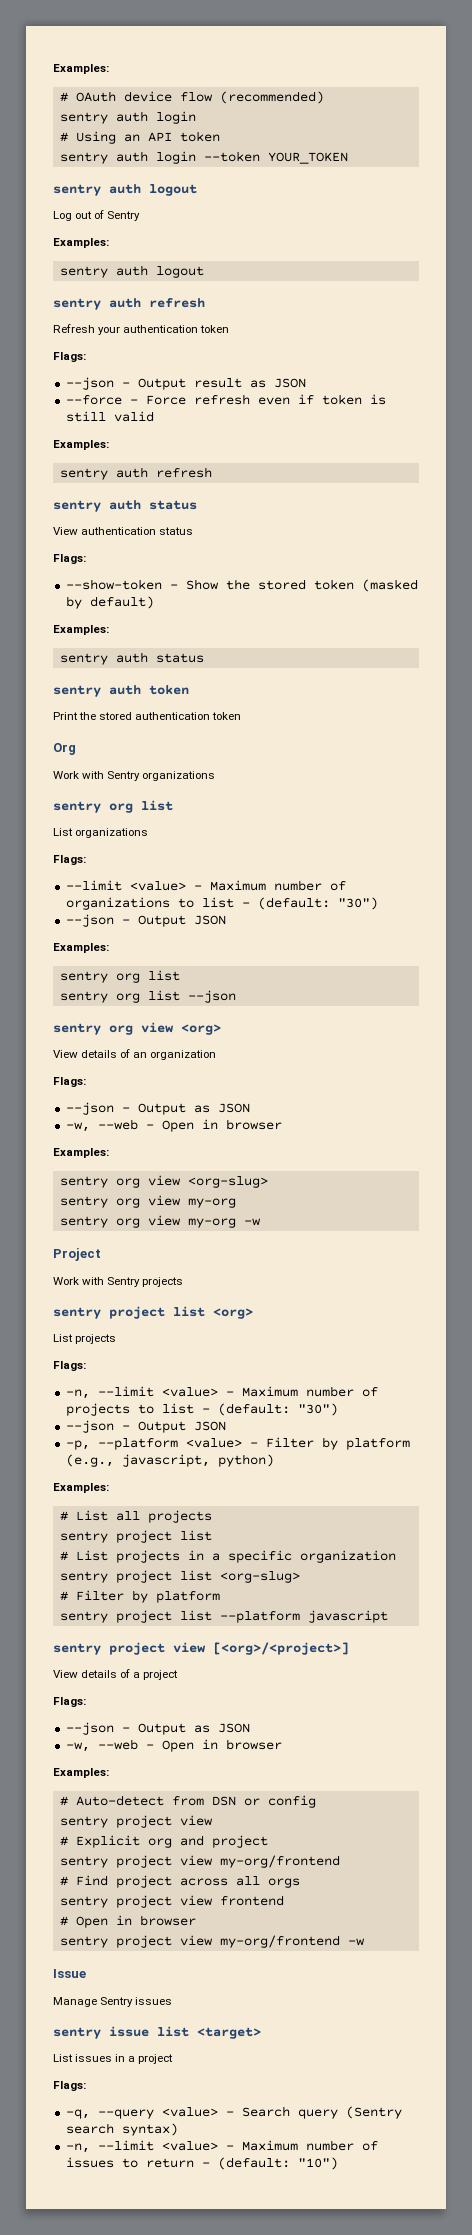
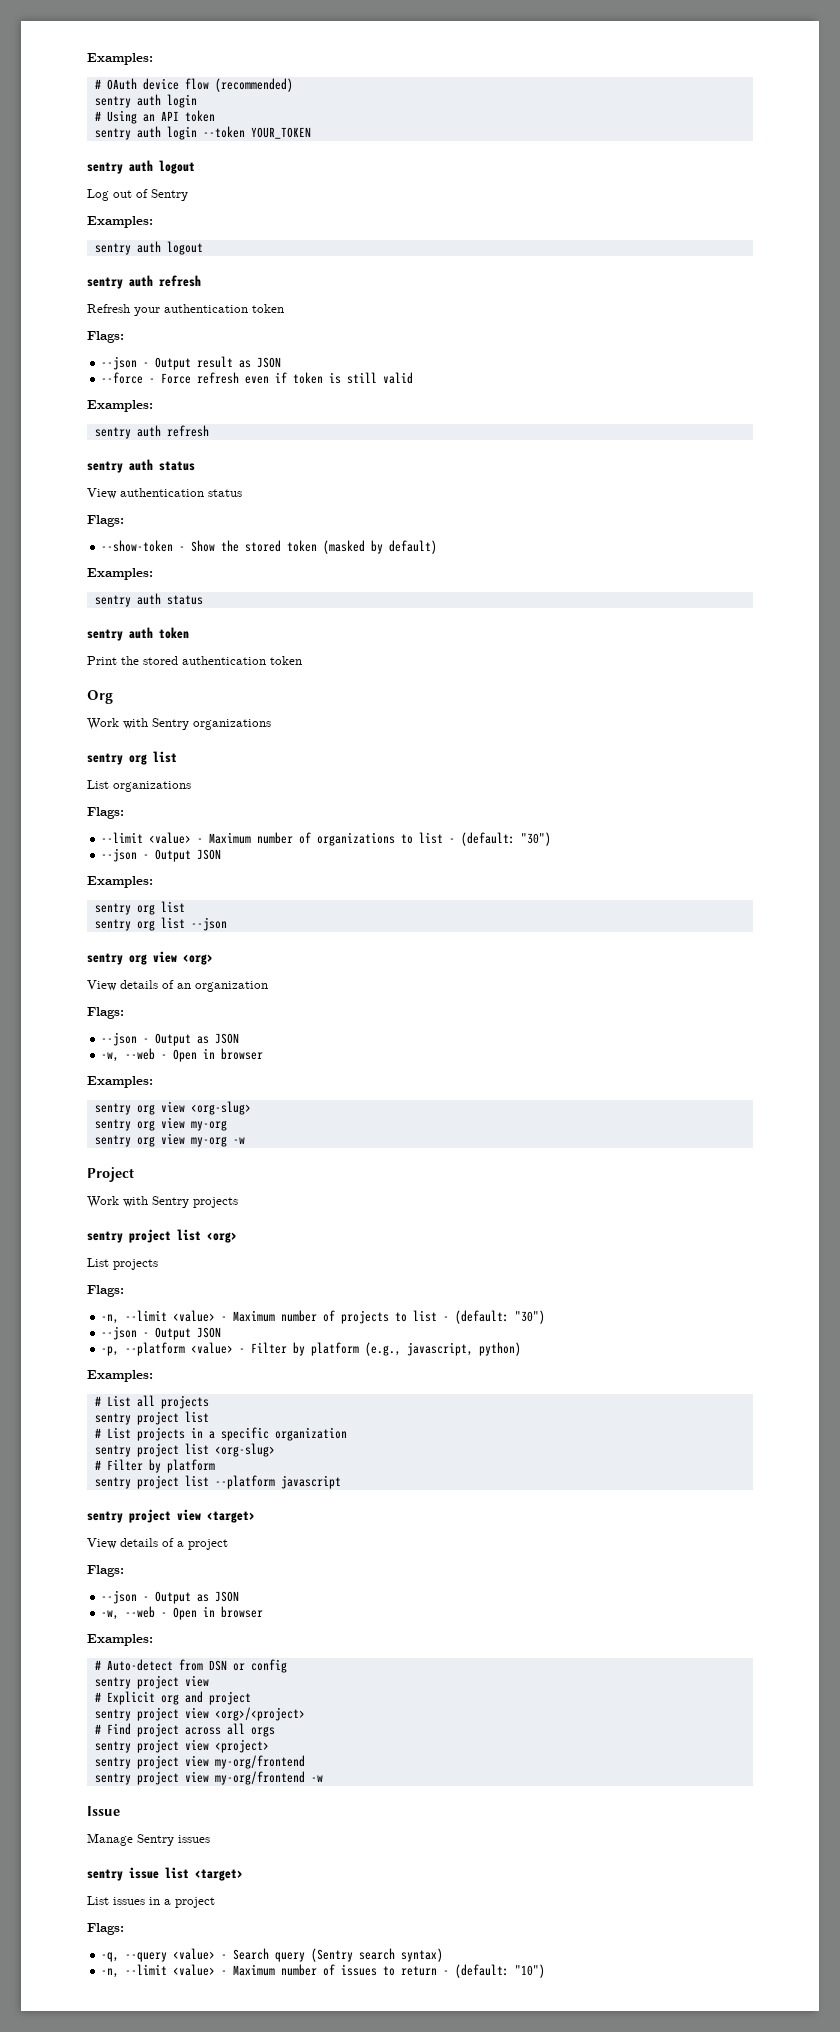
[213,1642,349,1655] [<org>/<project>] -> [207,1511,255,1523] <target>
[219,1855,340,1868] my-org/frontend -> [214,1707,305,1721] <org>/<project>
[219,1895,284,1906] [59,1915,196,1928] frontend // # Open in browser -> [214,1739,269,1753] [94,1755,305,1769] <project> // sentry project view my-org/frontend

